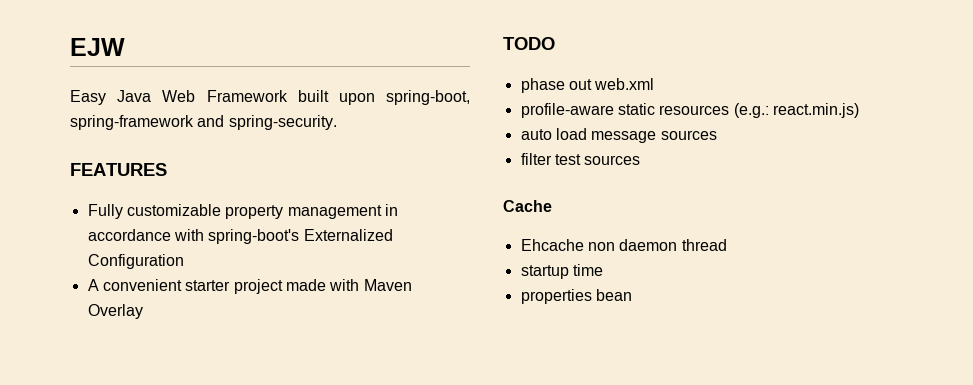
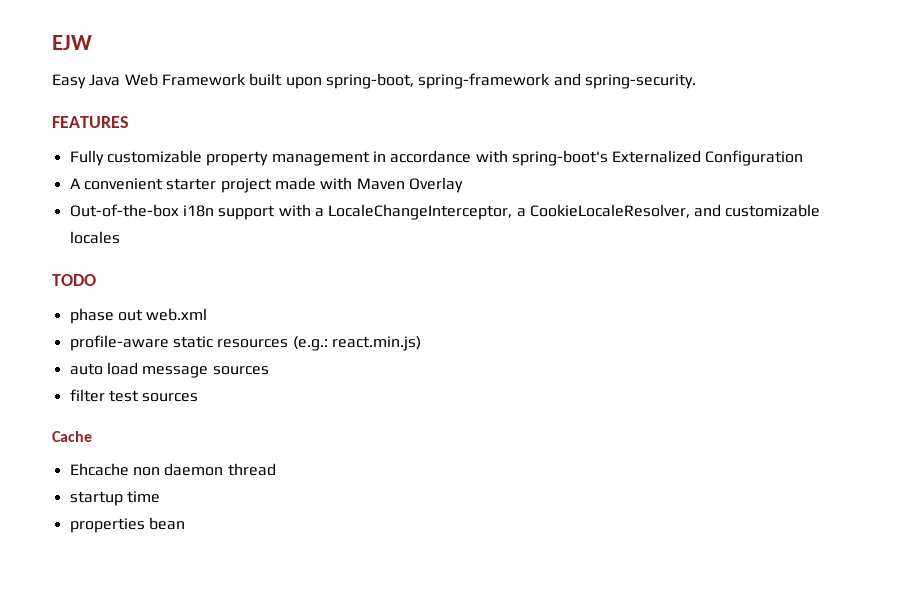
(143, 311) none -> [69,204,821,220] [69,231,120,244] // Out-of-the-box i18n support with a LocaleChangeInterceptor, a CookieLocaleResolver, and customizable locales

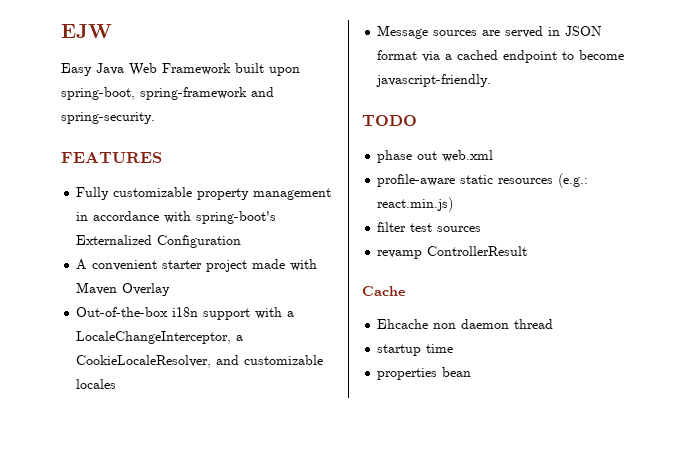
(120, 237) none -> [377,25,603,39] [377,50,625,63] [376,74,492,87] // Message sources are served in JSON format via a cached endpoint to become javascript-friendly.
[69,362,269,378] // auto load message sources -> (454, 204) none
(199, 397) none -> [377,246,528,259] // revamp ControllerResult

